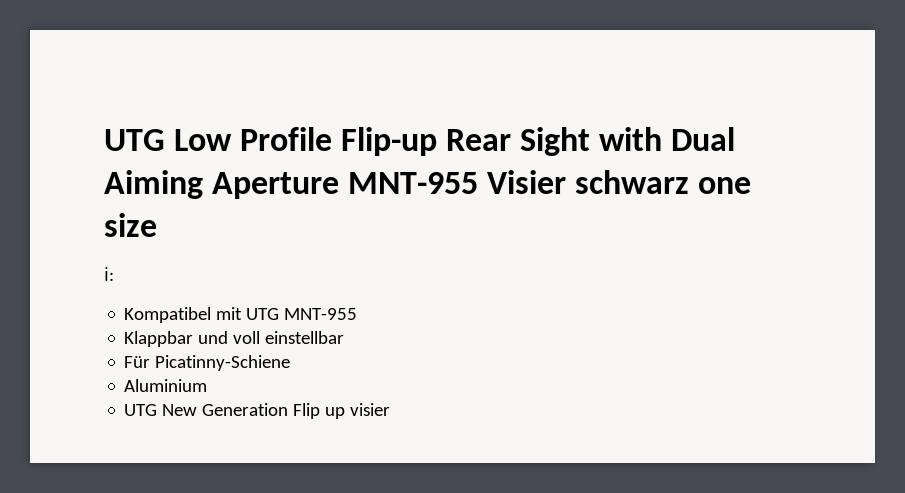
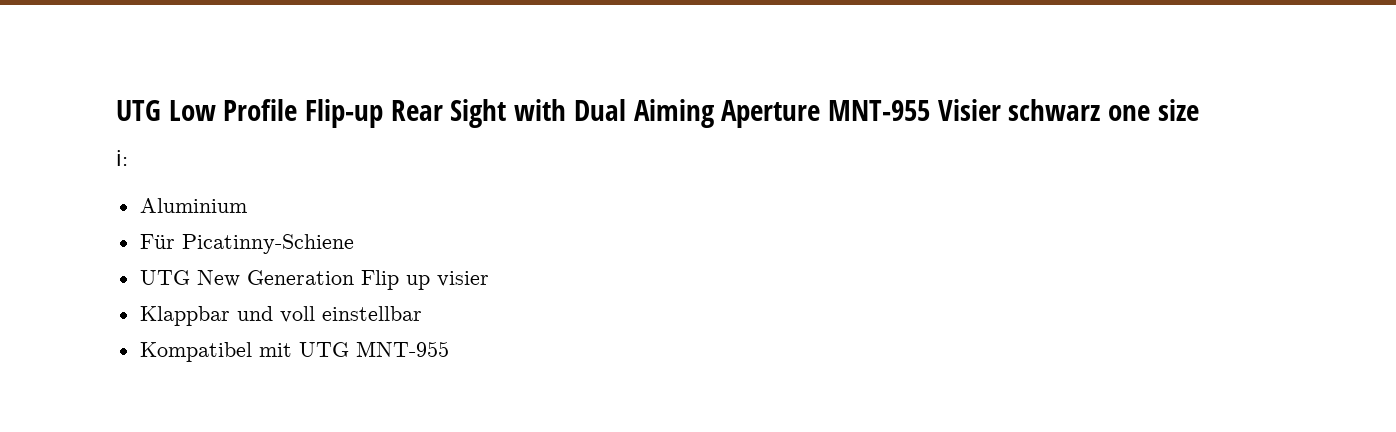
[124,307,358,323] [124,331,345,347] Kompatibel mit UTG MNT-955 // Klappbar und voll einstellbar -> [139,198,247,213] Aluminium
[124,379,208,392] // Aluminium -> (354, 244) none
(391, 409) none -> [139,306,422,326] [139,341,449,362] // Klappbar und voll einstellbar // Kompatibel mit UTG MNT-955

